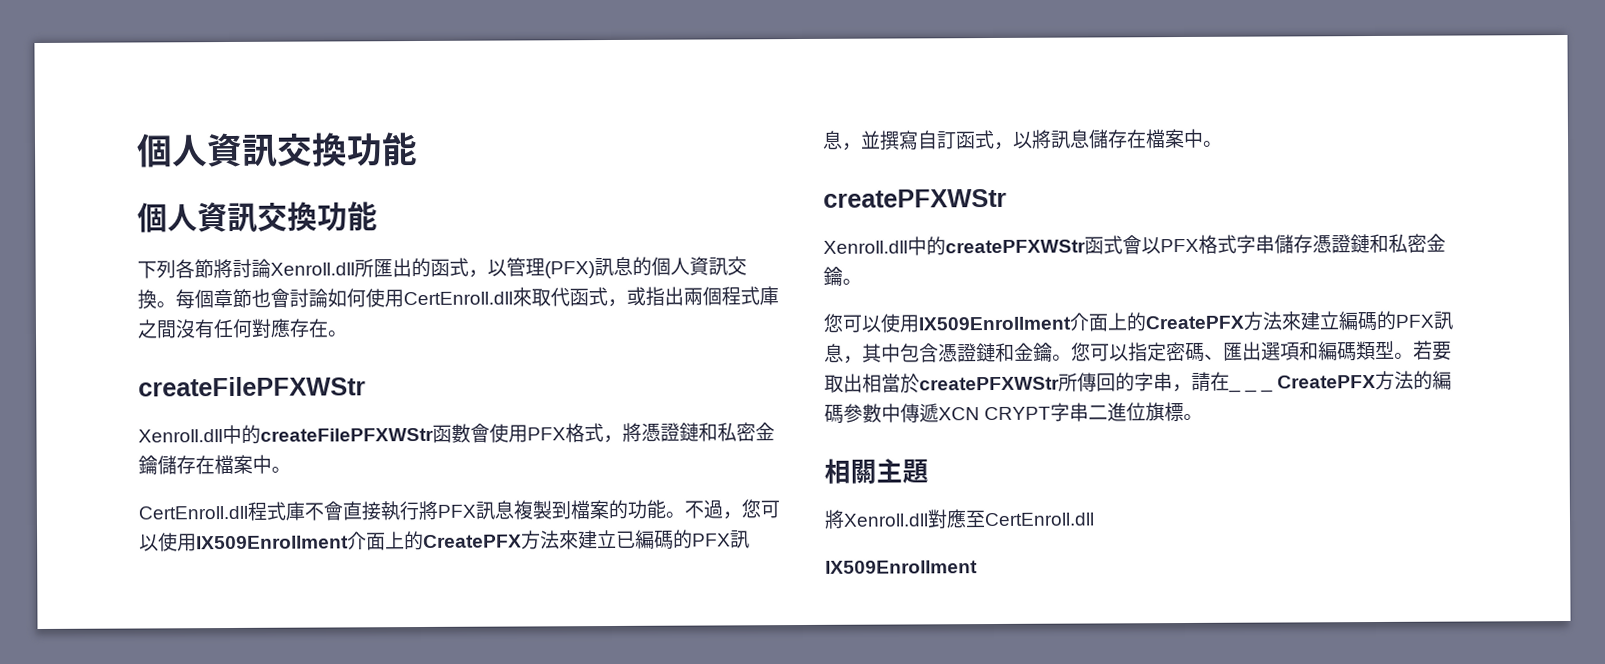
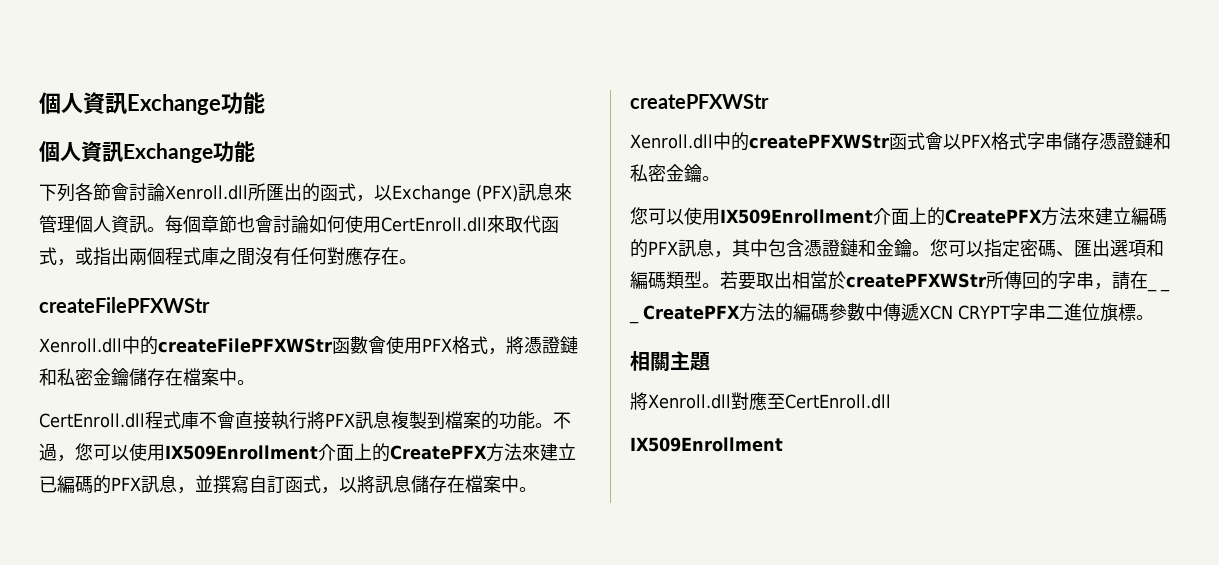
[136,132,348,168] 個人資訊交換 -> [39,92,221,115] 個人資訊Exchange
[257,201,318,232] 交換 -> [123,143,213,163] Exchange
[213,258,233,279] 將 -> [111,183,129,201] 會
[506,257,545,277] 管理 -> [391,185,471,203] Exchange
[632,256,747,276] [137,289,157,310] 的個人資訊交換 -> [553,183,572,201] [39,215,147,233] 來管理個人資訊

